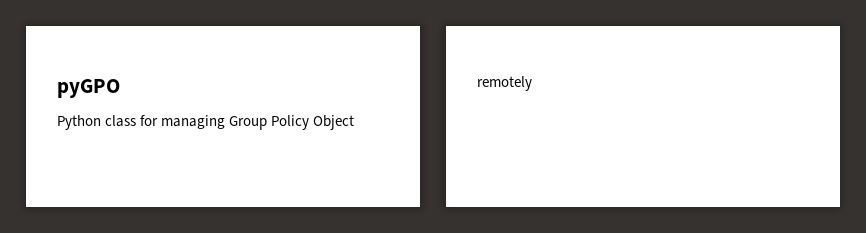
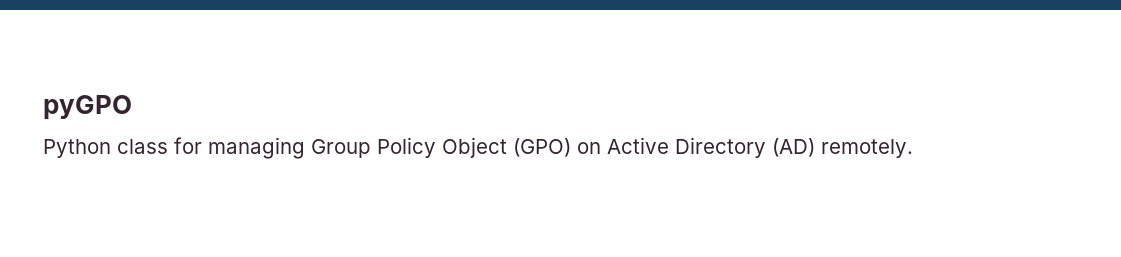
[477,76,532,91] remotely -> [513,137,913,158] (GPO) on Active Directory (AD) remotely.

